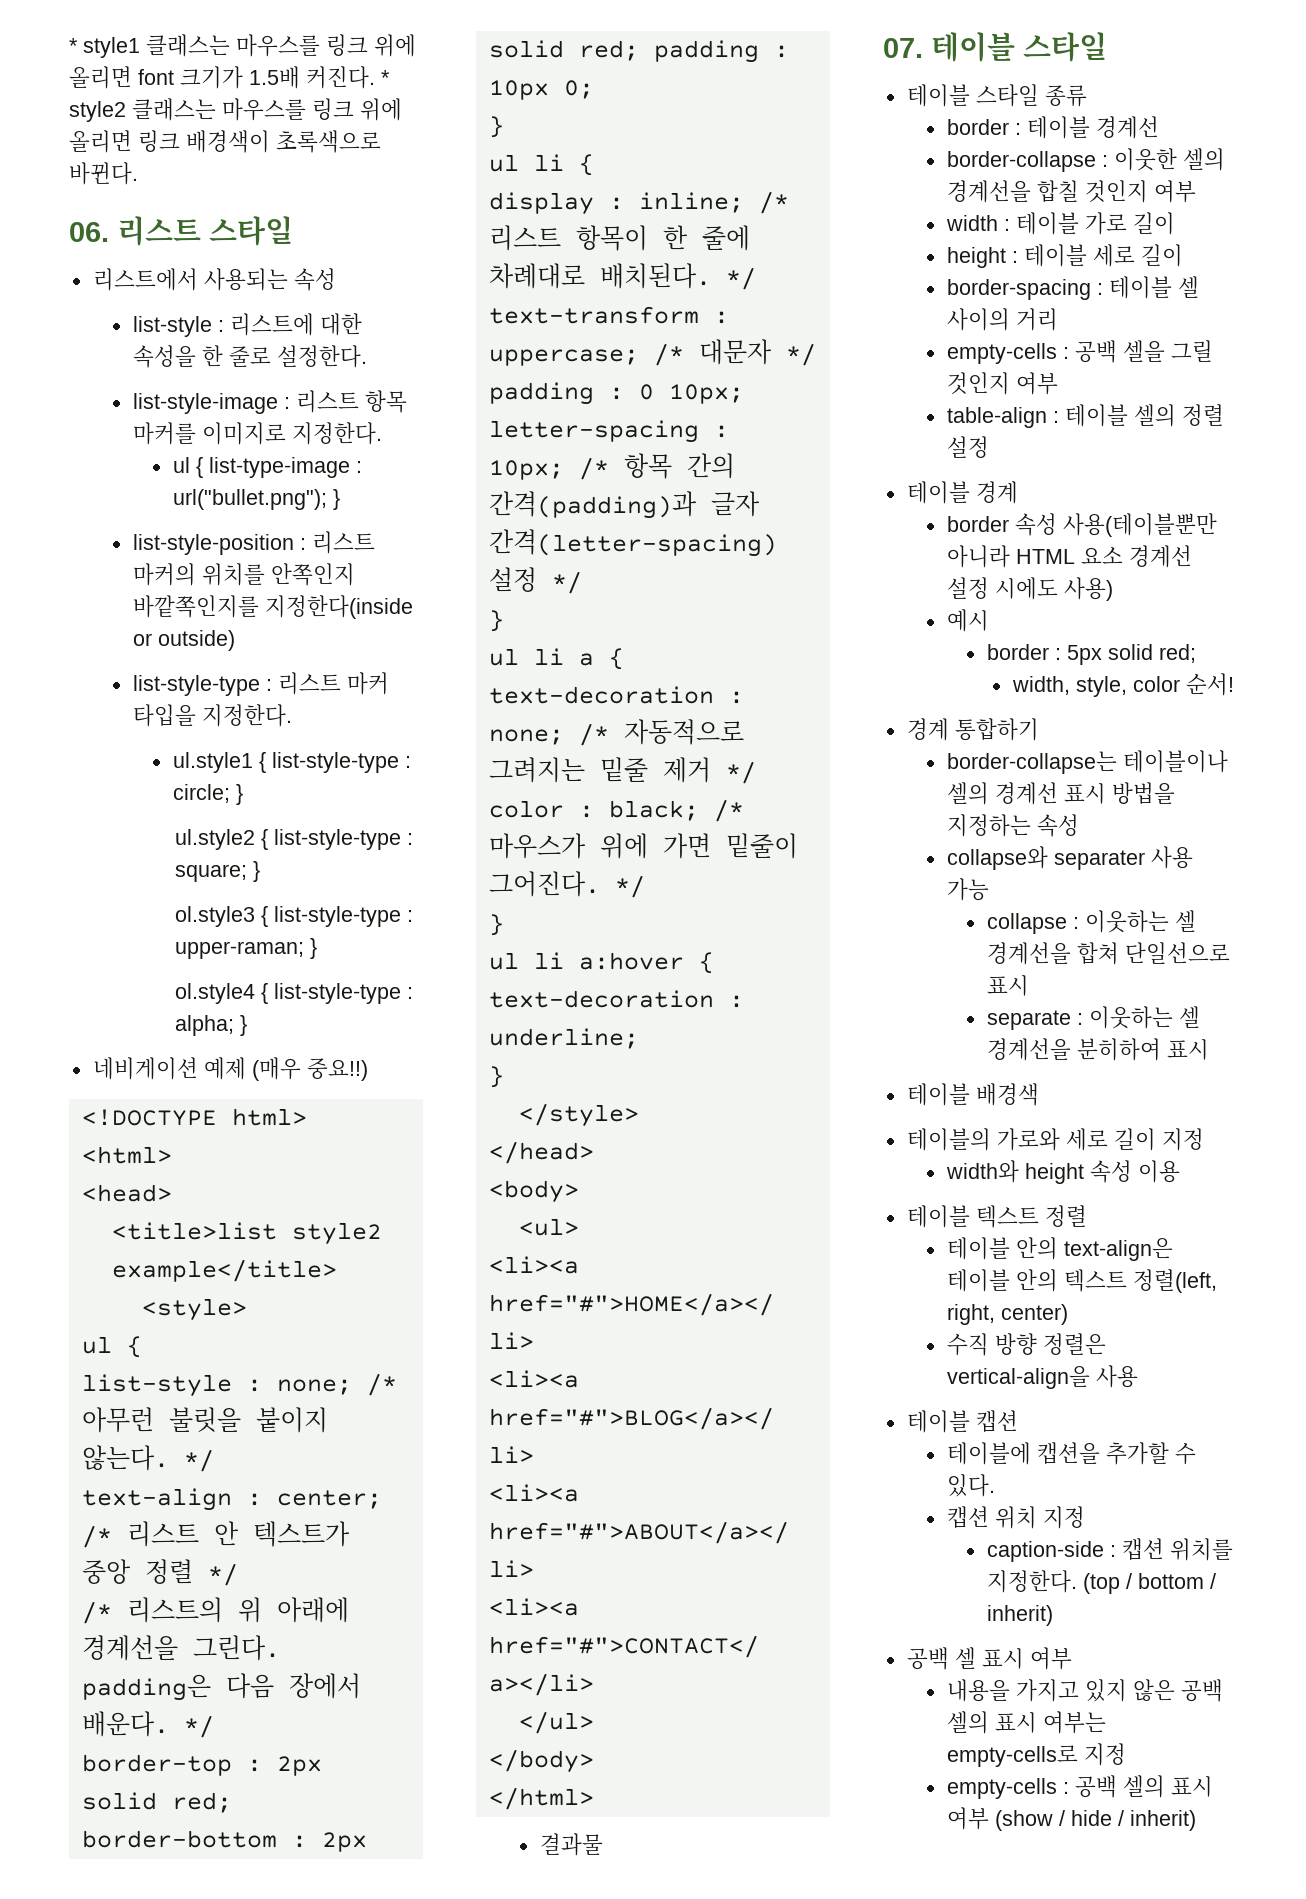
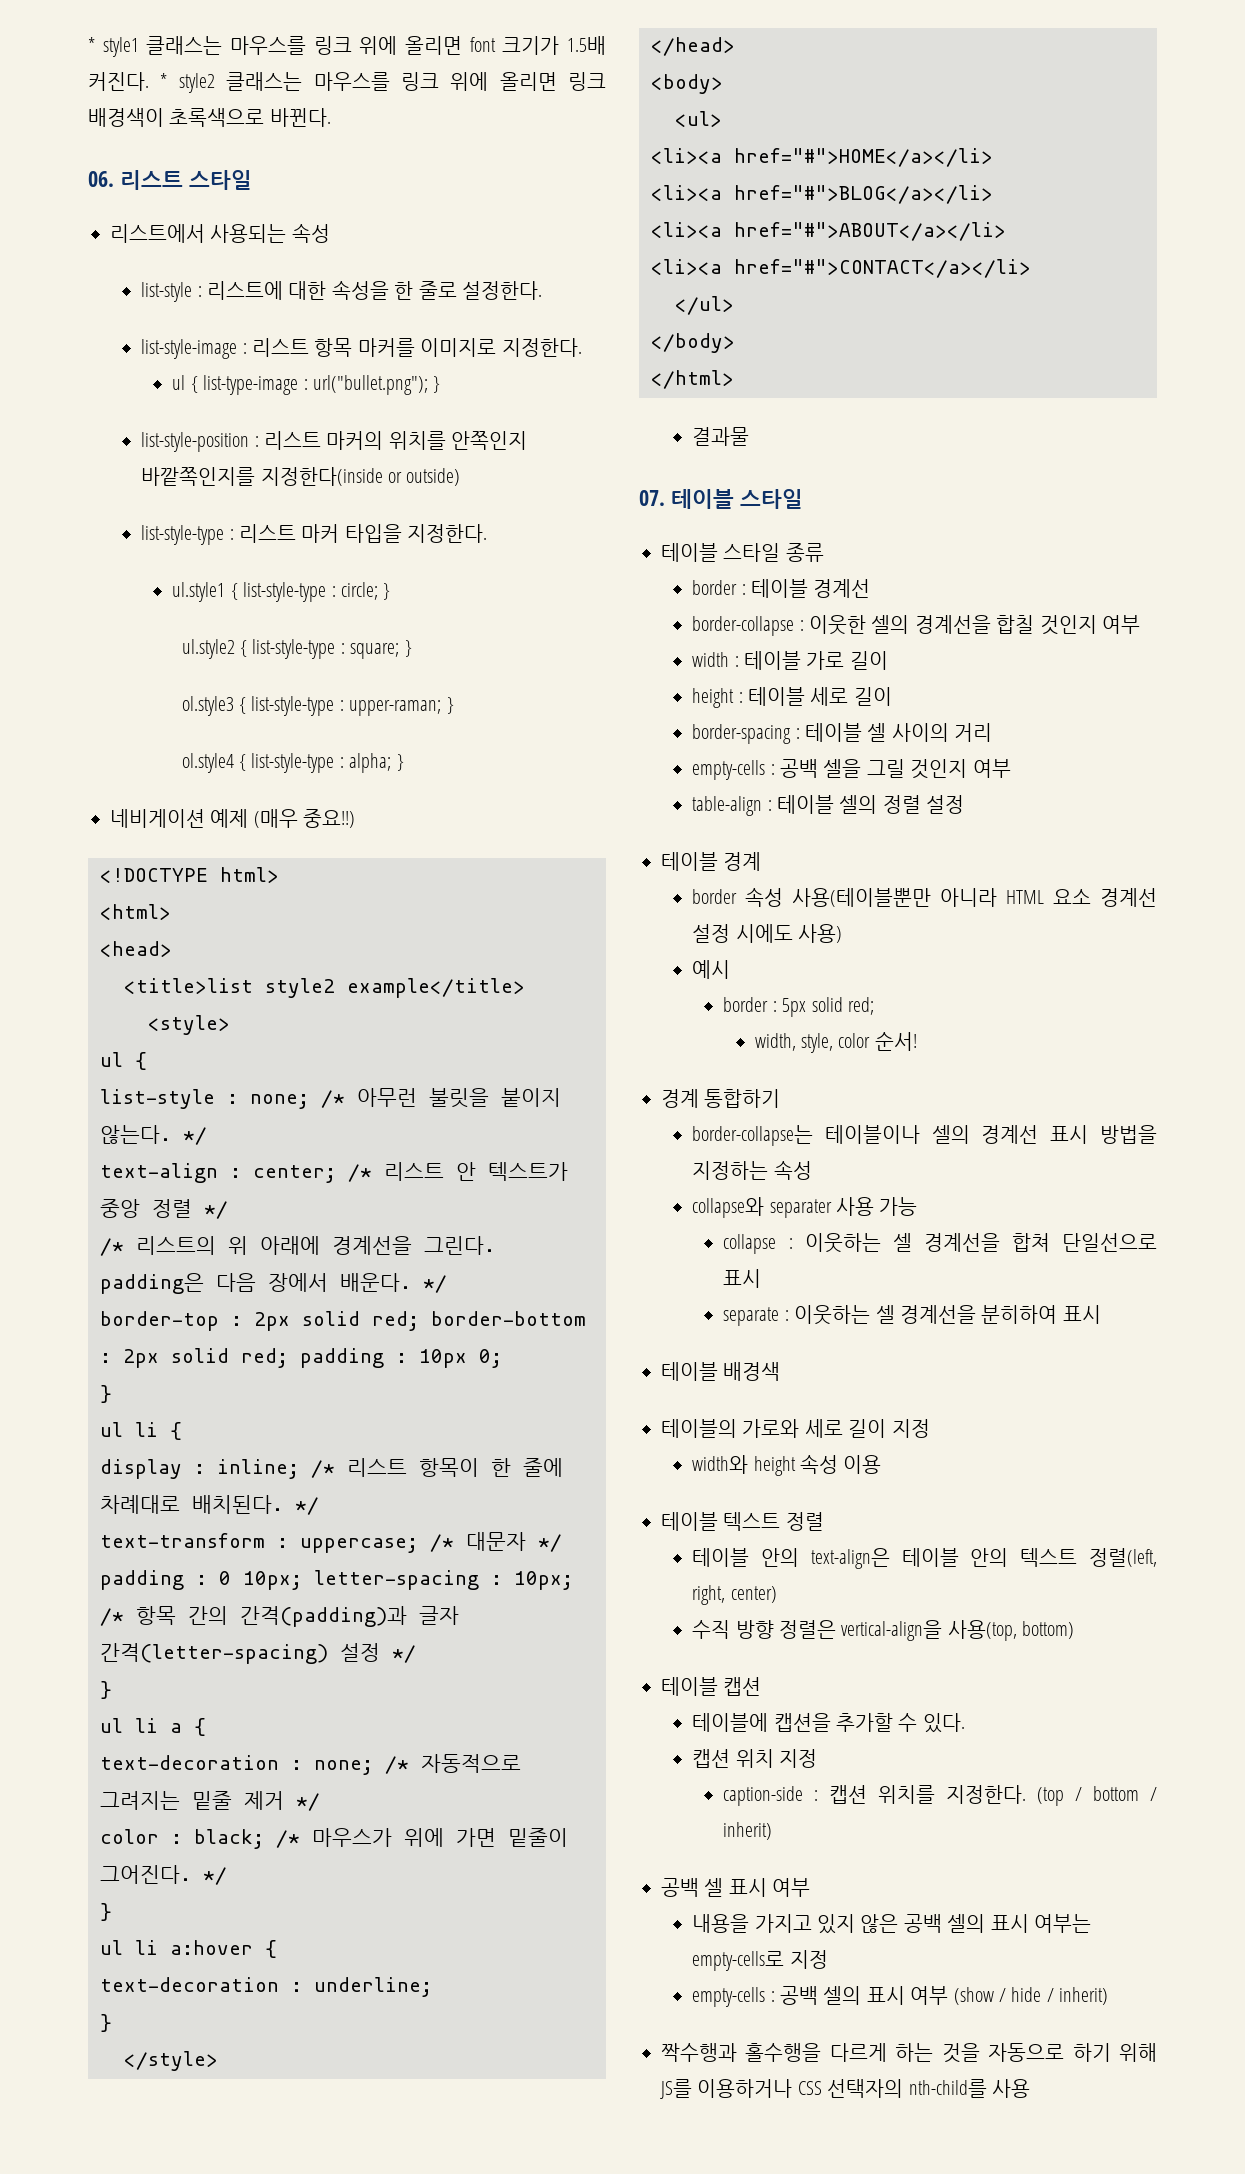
[1095,1365,1138,1388] 사용 -> [947,1620,1075,1641] 사용(top, bottom)
(1196, 1820) none -> [661,2043,1157,2063] [660,2079,1030,2099] // 짝수행과 홀수행을 다르게 하는 것을 자동으로 하기 위해 JS를 이용하거나 CSS 선택자의 nth-child를 사용

